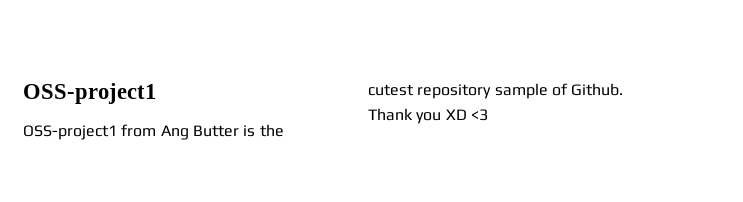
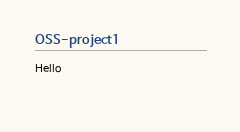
[23,124,284,140] [368,83,624,99] [368,108,488,124] OSS-project1 from Ang Butter is the cutest repository sample of Github. Thank you XD <3 -> [35,64,61,73] Hello

